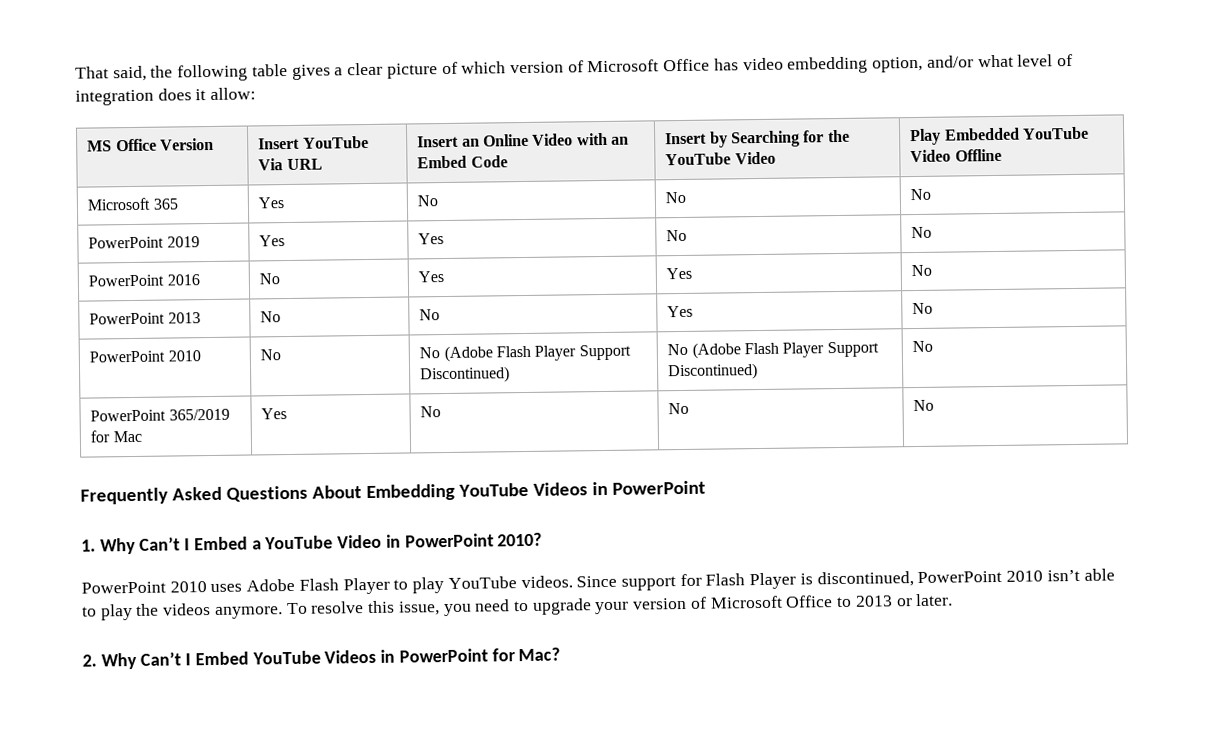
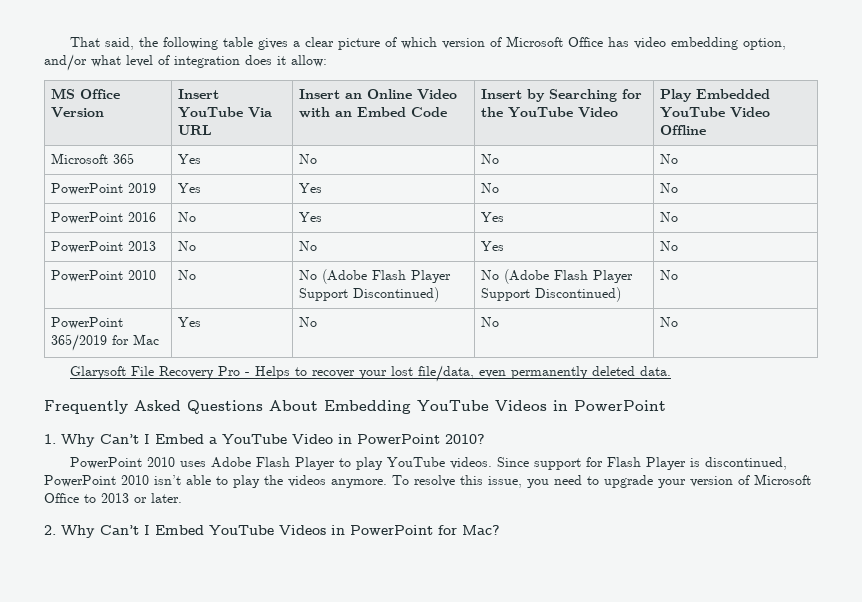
(935, 405) none -> [70,365,672,382] // Glarysoft File Recovery Pro - Helps to recover your lost file/data, even permanently deleted data.

